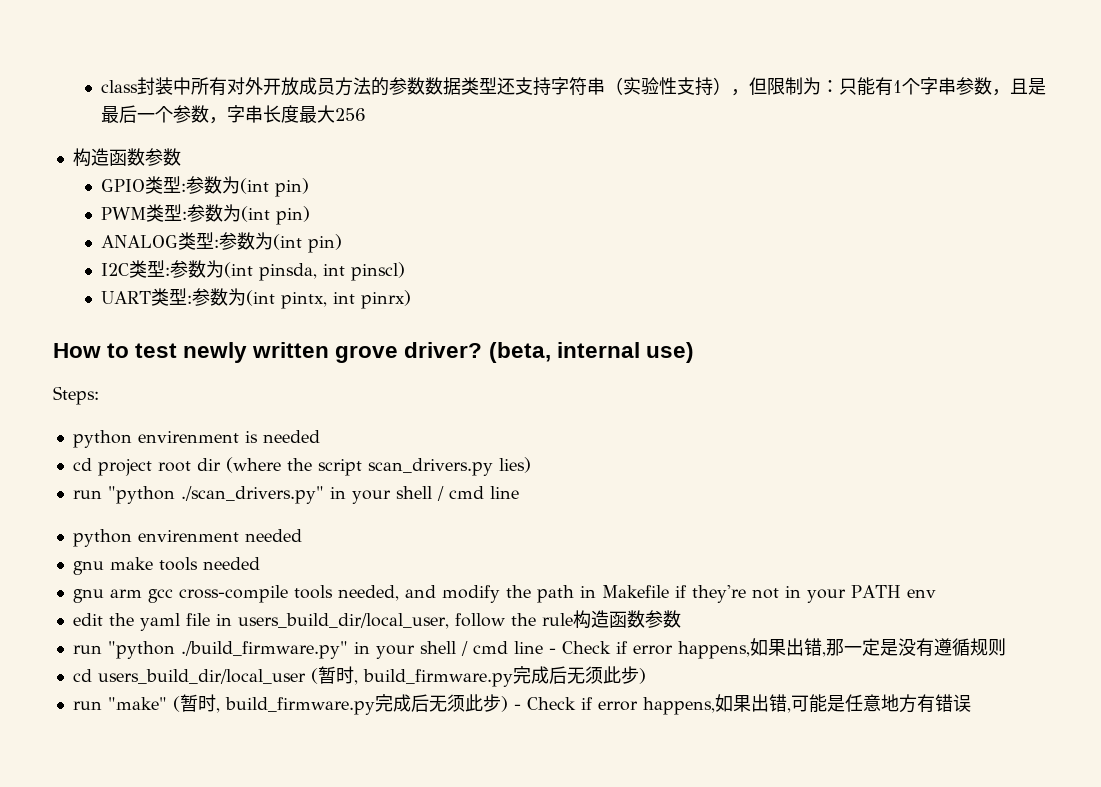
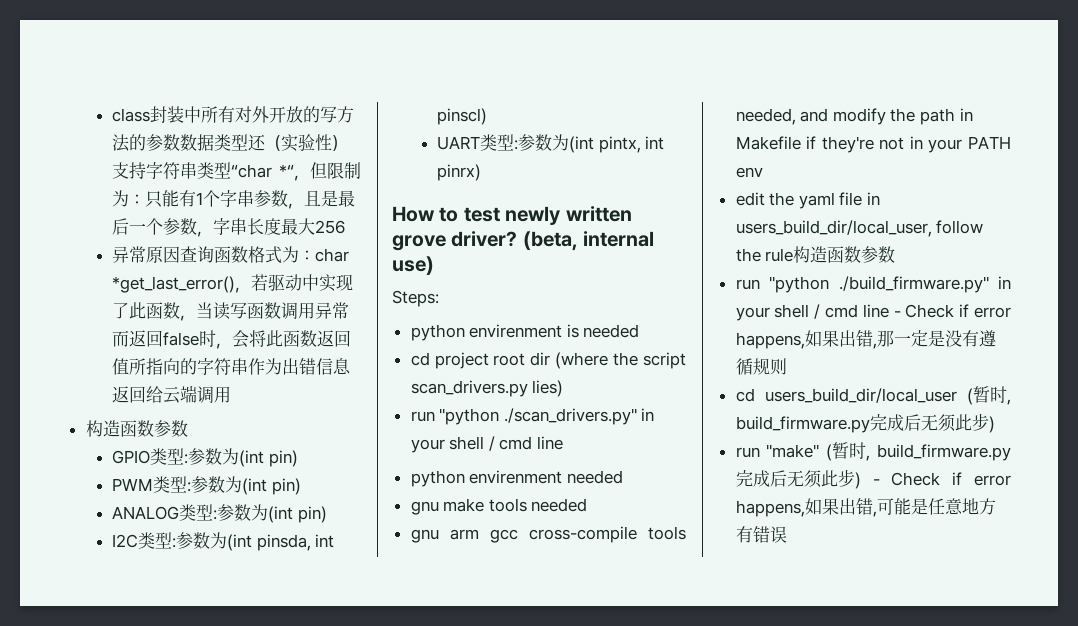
[299,77,336,95] 成员 -> [302,106,337,123] 的写
[515,77,732,96] 支持字符串（实验性支持） -> [264,134,348,152] [111,162,294,179] （实验性）支持字符串类型“char *“
(367, 114) none -> [111,246,349,264] [111,274,353,293] [111,302,349,321] [111,330,351,349] [111,358,351,375] [111,385,231,404] // 异常原因查询函数格式为：char *get_last_error()，若驱动中实现了此函数，当读写函数调用异常而返回false时，会将此函数返回值所指向的字符串作为出错信息返回给云端调用

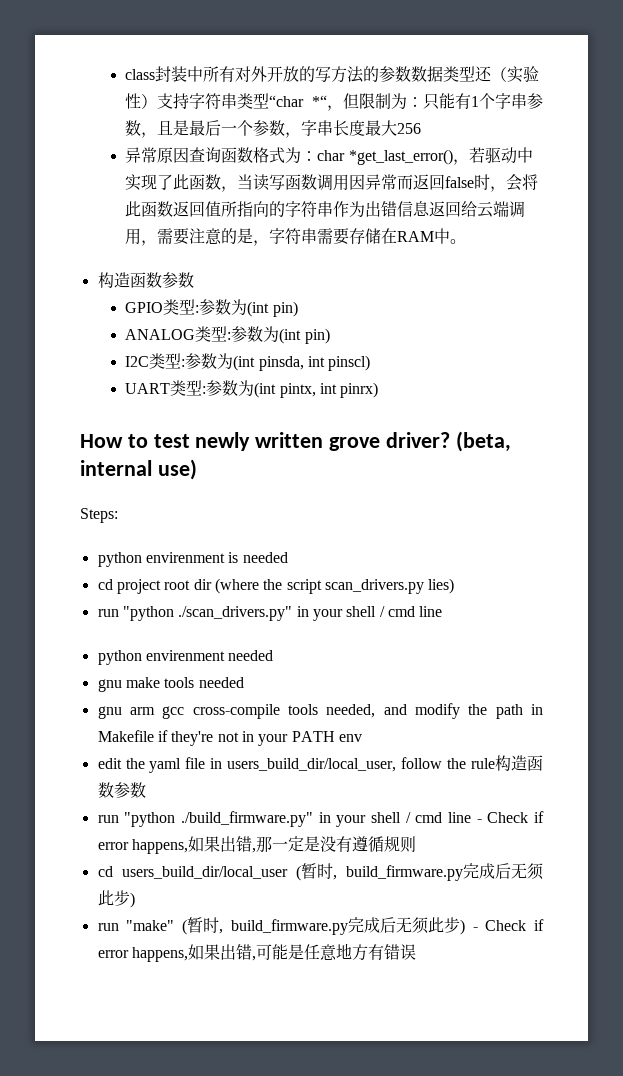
(315, 310) none -> [349,174,366,190] 因
(231, 394) none -> [141,228,467,246] ，需要注意的是，字符串需要存储在RAM中。
[111,476,301,495] // PWM类型:参数为(int pin) -> (298, 309) none

